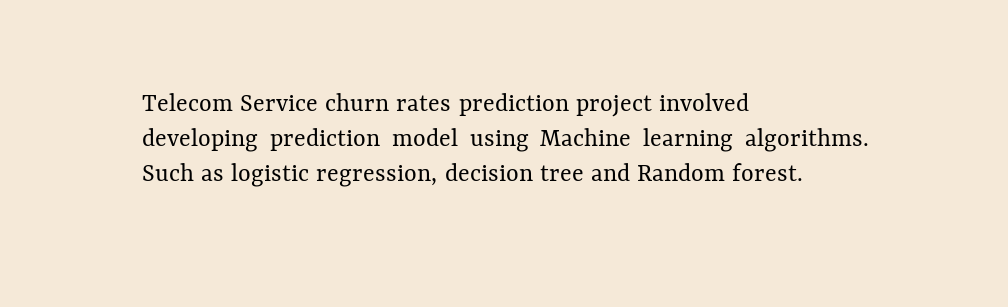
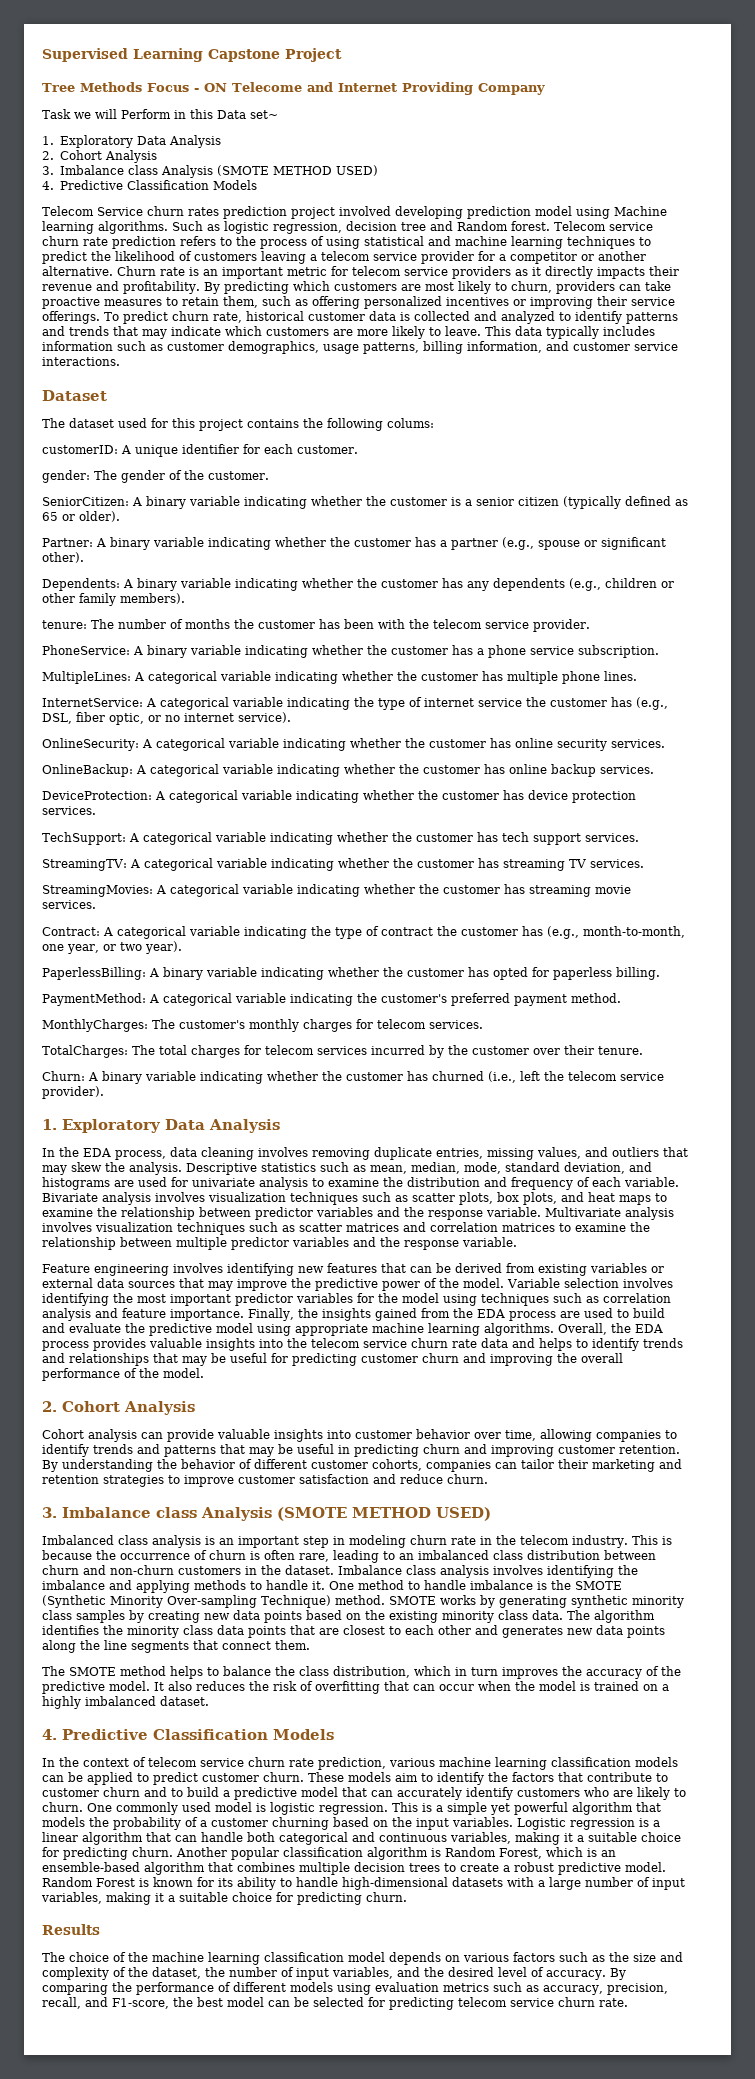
(142, 102) none -> [42,48,342,62] [42,82,545,95] [42,109,278,119] [42,135,221,148] [42,150,157,163] [42,165,378,178] [42,180,257,190] Supervised Learning Capstone Project // Tree Methods Focus - ON Telecome and Internet Providing Company // Task we will Perform in this Data set~ // 1. Exploratory Data Analysis // 2. Cohort Analysis // 3. Imbalance class Analysis (SMOTE METHOD USED) // 4. Predictive Classification Models //
(804, 172) none -> [554,221,653,231] [42,236,651,249] [42,251,646,264] [42,266,679,279] [42,281,671,294] [42,296,675,309] [42,311,678,324] [42,326,655,339] [42,341,678,354] [42,357,120,366] [42,390,107,401] [42,418,434,431] [42,444,358,457] [42,470,269,483] [42,496,688,509] [42,511,120,522] [42,537,666,550] [42,552,84,563] [42,578,674,591] [42,593,185,606] [42,619,590,632] [42,645,659,658] [42,671,637,684] [42,697,668,710] [42,712,291,725] [42,738,665,751] [42,764,654,777] [42,790,636,803] [42,806,96,815] [42,832,639,845] [42,858,644,871] [42,884,631,897] [42,900,96,909] [42,926,685,939] [42,941,182,954] [42,967,660,980] [42,993,621,1006] [42,1019,483,1032] [42,1045,643,1058] [42,1071,664,1084] [42,1086,104,1099] [42,1119,280,1133] [42,1147,688,1160] [42,1162,652,1175] [42,1177,679,1190] [42,1192,667,1205] [42,1207,674,1220] [42,1222,650,1235] [42,1237,517,1250] [42,1263,664,1276] [42,1278,673,1291] [42,1293,671,1306] [42,1308,665,1321] [42,1323,663,1336] [42,1338,683,1351] [42,1353,623,1366] [42,1368,204,1381] [42,1401,195,1415] [42,1429,677,1442] [42,1444,680,1457] [42,1459,682,1472] [42,1474,488,1487] [42,1507,491,1521] [42,1535,672,1548] [42,1550,656,1563] [42,1565,638,1578] [42,1580,622,1593] [42,1595,684,1608] [42,1610,655,1623] [42,1625,665,1638] [42,1640,310,1653] [42,1666,681,1679] [42,1681,669,1694] [42,1696,209,1709] [42,1729,334,1740] [42,1757,678,1770] [42,1772,668,1785] [42,1787,686,1800] [42,1802,661,1815] [42,1817,660,1830] [42,1832,681,1845] [42,1847,616,1860] [42,1862,666,1875] [42,1877,685,1890] [41,1892,407,1905] [42,1924,100,1935] [42,1952,683,1965] [42,1967,626,1980] [42,1982,668,1995] [42,1997,628,2010] Telecom service churn rate prediction refers to the process of using statistical and machine learning techniques to predict the likelihood of customers leaving a telecom service provider for a competitor or another alternative. Churn rate is an important metric for telecom service providers as it directly impacts their revenue and profitability. By predicting which customers are most likely to churn, providers can take proactive measures to retain them, such as offering personalized incentives or improving their service offerings. To predict churn rate, historical customer data is collected and analyzed to identify patterns and trends that may indicate which customers are more likely to leave. This data typically includes information such as customer demographics, usage patterns, billing information, and customer service interactions. // Dataset // The dataset used for this project contains the following colums: // customerID: A unique identifier for each customer. // gender: The gender of the customer. // SeniorCitizen: A binary variable indicating whether the customer is a senior citizen (typically defined as 65 or older). // Partner: A binary variable indicating whether the customer has a partner (e.g., spouse or significant other). // Dependents: A binary variable indicating whether the customer has any dependents (e.g., children or other family members). // tenure: The number of months the customer has been with the telecom service provider. // PhoneService: A binary variable indicating whether the customer has a phone service subscription. // MultipleLines: A categorical variable indicating whether the customer has multiple phone lines. // InternetService: A categorical variable indicating the type of internet service the customer has (e.g., DSL, fiber optic, or no internet service). // OnlineSecurity: A categorical variable indicating whether the customer has online security services. // OnlineBackup: A categorical variable indicating whether the customer has online backup services. // DeviceProtection: A categorical variable indicating whether the customer has device protection services. // TechSupport: A categorical variable indicating whether the customer has tech support services. // StreamingTV: A categorical variable indicating whether the customer has streaming TV services. // StreamingMovies: A categorical variable indicating whether the customer has streaming movie services. // Contract: A categorical variable indicating the type of contract the customer has (e.g., month-to-month, one year, or two year). // PaperlessBilling: A binary variable indicating whether the customer has opted for paperless billing. // PaymentMethod: A categorical variable indicating the customer's preferred payment method. // MonthlyCharges: The customer's monthly charges for telecom services. // TotalCharges: The total charges for telecom services incurred by the customer over their tenure. // Churn: A binary variable indicating whether the customer has churned (i.e., left the telecom service provider). // 1. Exploratory Data Analysis // In the EDA process, data cleaning involves removing duplicate entries, missing values, and outliers that may skew the analysis. Descriptive statistics such as mean, median, mode, standard deviation, and histograms are used for univariate analysis to examine the distribution and frequency of each variable. Bivariate analysis involves visualization techniques such as scatter plots, box plots, and heat maps to examine the relationship between predictor variables and the response variable. Multivariate analysis involves visualization techniques such as scatter matrices and correlation matrices to examine the relationship between multiple predictor variables and the response variable. // Feature engineering involves identifying new features that can be derived from existing variables or external data sources that may improve the predictive power of the model. Variable selection involves identifying the most important predictor variables for the model using techniques such as correlation analysis and feature importance. Finally, the insights gained from the EDA process are used to build and evaluate the predictive model using appropriate machine learning algorithms. Overall, the EDA process provides valuable insights into the telecom service churn rate data and helps to identify trends and relationships that may be useful for predicting customer churn and improving the overall performance of the model. // 2. Cohort Analysis // Cohort analysis can provide valuable insights into customer behavior over time, allowing companies to identify trends and patterns that may be useful in predicting churn and improving customer retention. By understanding the behavior of different customer cohorts, companies can tailor their marketing and retention strategies to improve customer satisfaction and reduce churn. // 3. Imbalance class Analysis (SMOTE METHOD USED) // Imbalanced class analysis is an important step in modeling churn rate in the telecom industry. This is because the occurrence of churn is often rare, leading to an imbalanced class distribution between churn and non-churn customers in the dataset. Imbalance class analysis involves identifying the imbalance and applying methods to handle it. One method to handle imbalance is the SMOTE (Synthetic Minority Over-sampling Technique) method. SMOTE works by generating synthetic minority class samples by creating new data points based on the existing minority class data. The algorithm identifies the minority class data points that are closest to each other and generates new data points along the line segments that connect them. // The SMOTE method helps to balance the class distribution, which in turn improves the accuracy of the predictive model. It also reduces the risk of overfitting that can occur when the model is trained on a highly imbalanced dataset. // 4. Predictive Classification Models // In the context of telecom service churn rate prediction, various machine learning classification models can be applied to predict customer churn. These models aim to identify the factors that contribute to customer churn and to build a predictive model that can accurately identify customers who are likely to churn. One commonly used model is logistic regression. This is a simple yet powerful algorithm that models the probability of a customer churning based on the input variables. Logistic regression is a linear algorithm that can handle both categorical and continuous variables, making it a suitable choice for predicting churn. Another popular classification algorithm is Random Forest, which is an ensemble-based algorithm that combines multiple decision trees to create a robust predictive model. Random Forest is known for its ability to handle high-dimensional datasets with a large number of input variables, making it a suitable choice for predicting churn. // Results // The choice of the machine learning classification model depends on various factors such as the size and complexity of the dataset, the number of input variables, and the desired level of accuracy. By comparing the performance of different models using evaluation metrics such as accuracy, precision, recall, and F1-score, the best model can be selected for predicting telecom service churn rate.

